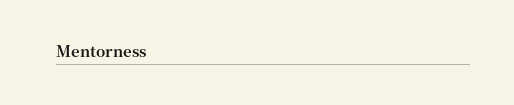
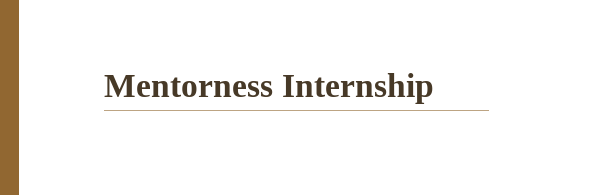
(146, 51) none -> [282,73,435,104] Internship

